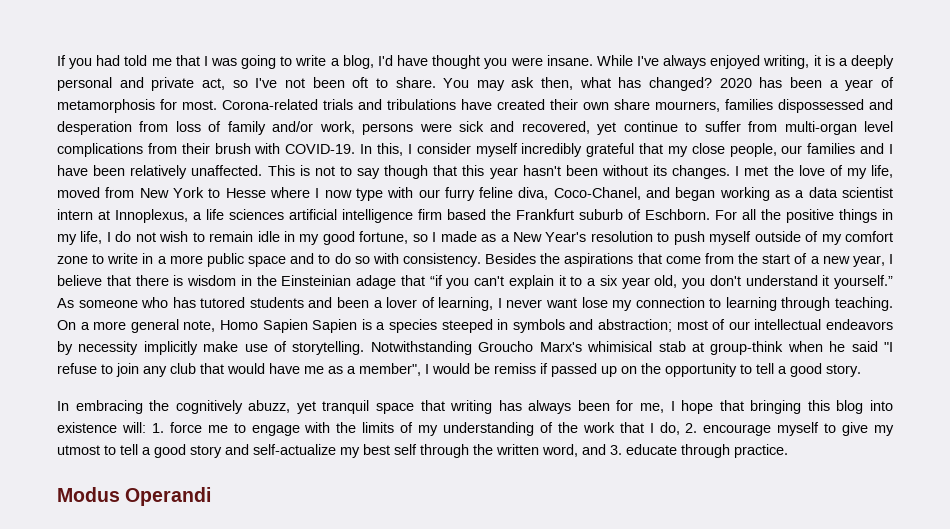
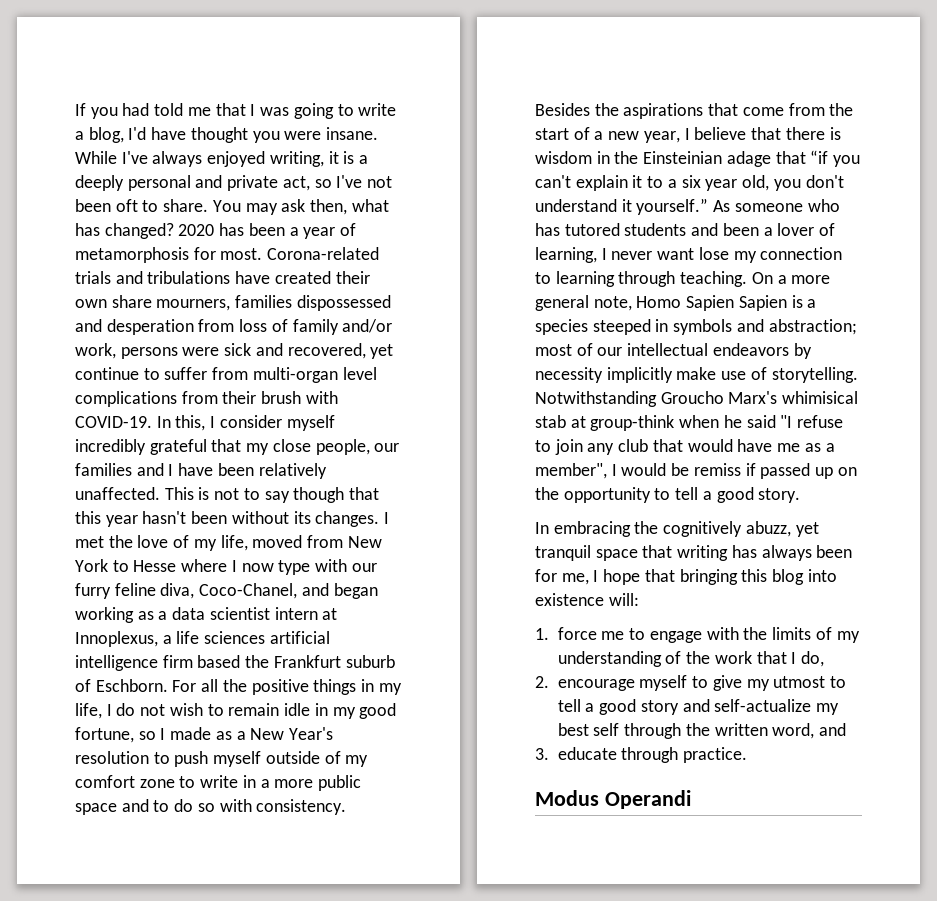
(146, 427) none -> (639, 599) //
(680, 428) none -> (825, 659) //
(606, 449) none -> (847, 729) //

